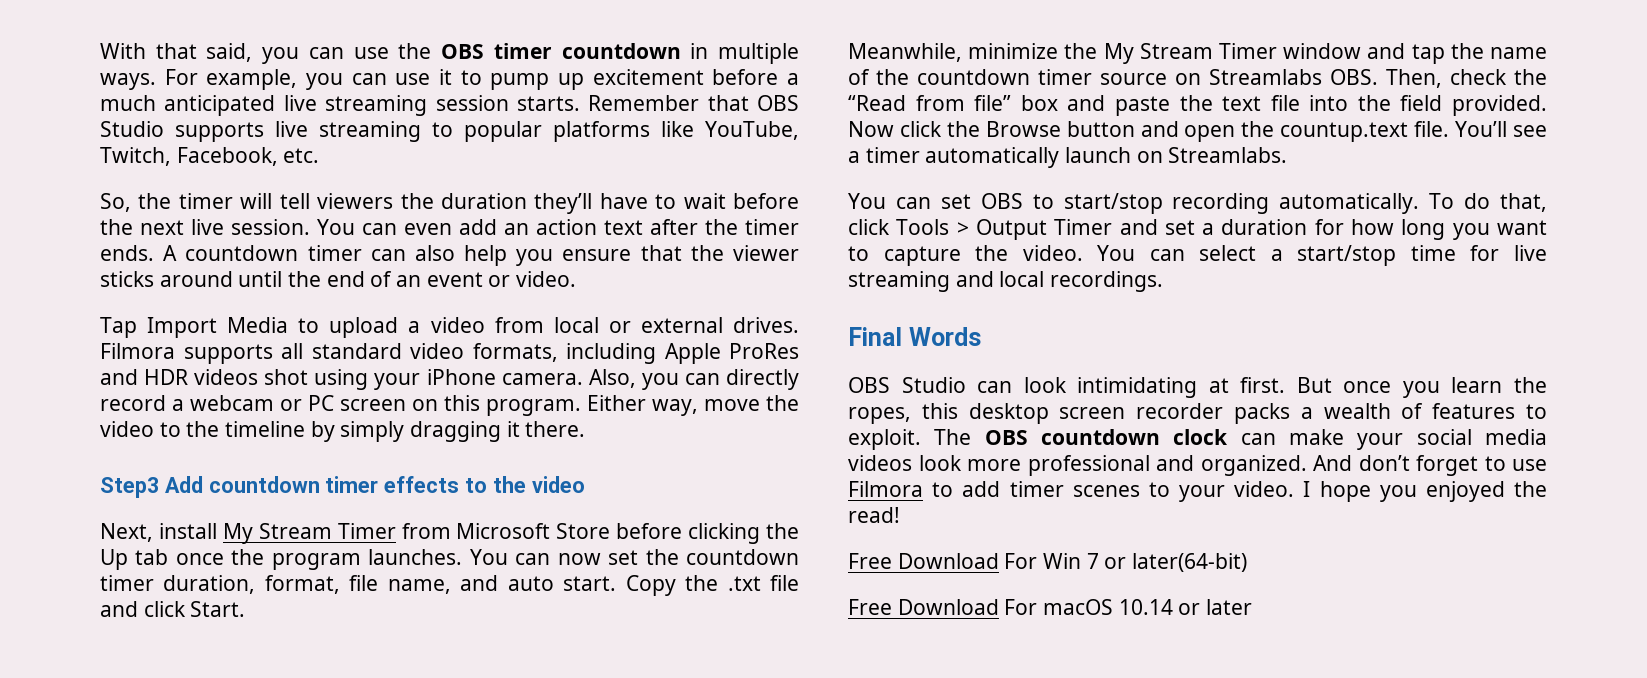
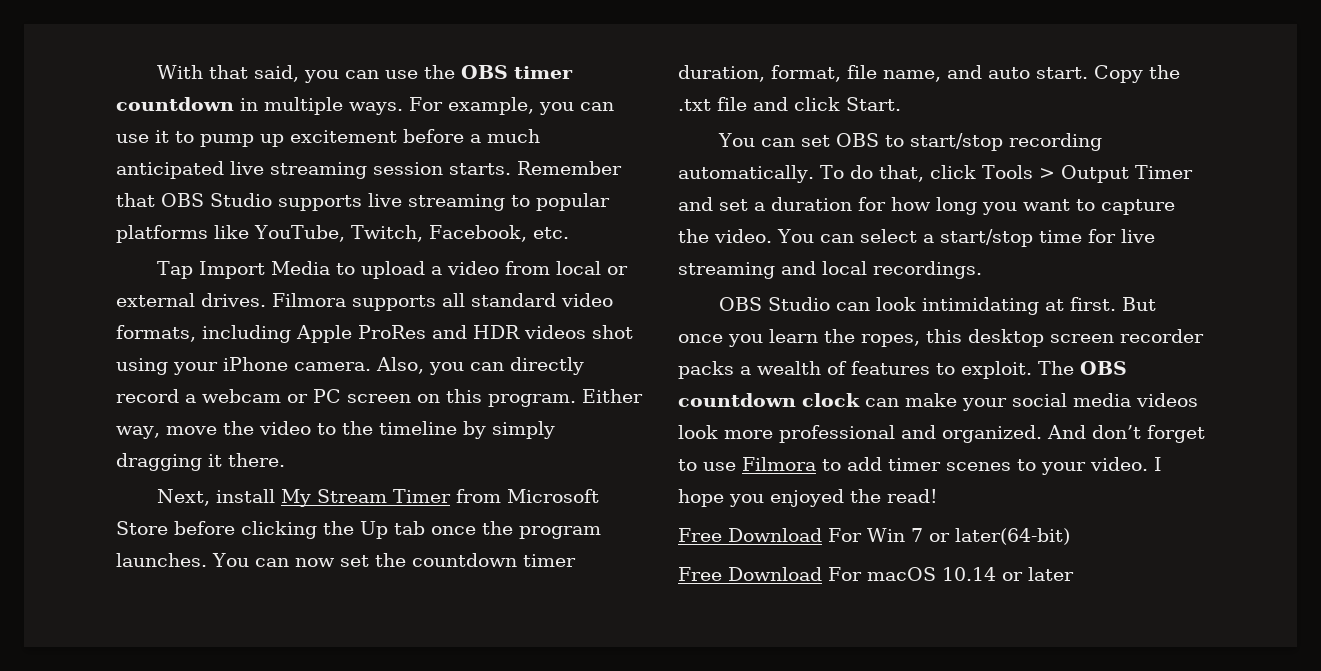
[100,193,799,214] [100,219,799,235] [100,245,799,266] [100,271,577,287] // So, the timer will tell viewers the duration they’ll have to wait before the next live session. You can even add an action text after the timer ends. A countdown timer can also help you ensure that the viewer sticks around until the end of an event or video. -> (569, 233) none
[100,476,585,498] // Step3 Add countdown timer effects to the video -> (285, 460) none
[848,43,1547,64] [848,69,1547,88] [848,95,1547,116] [848,121,1547,142] [848,147,1288,168] // Meanwhile, minimize the My Stream Timer window and tap the name of the countdown timer source on Streamlabs OBS. Then, check the “Read from file” box and paste the text file into the field provided. Now click the Browse button and open the countup.text file. You’ll see a timer automatically launch on Streamlabs. -> (901, 104) none
[848,327,981,346] // Final Words -> (982, 270) none

